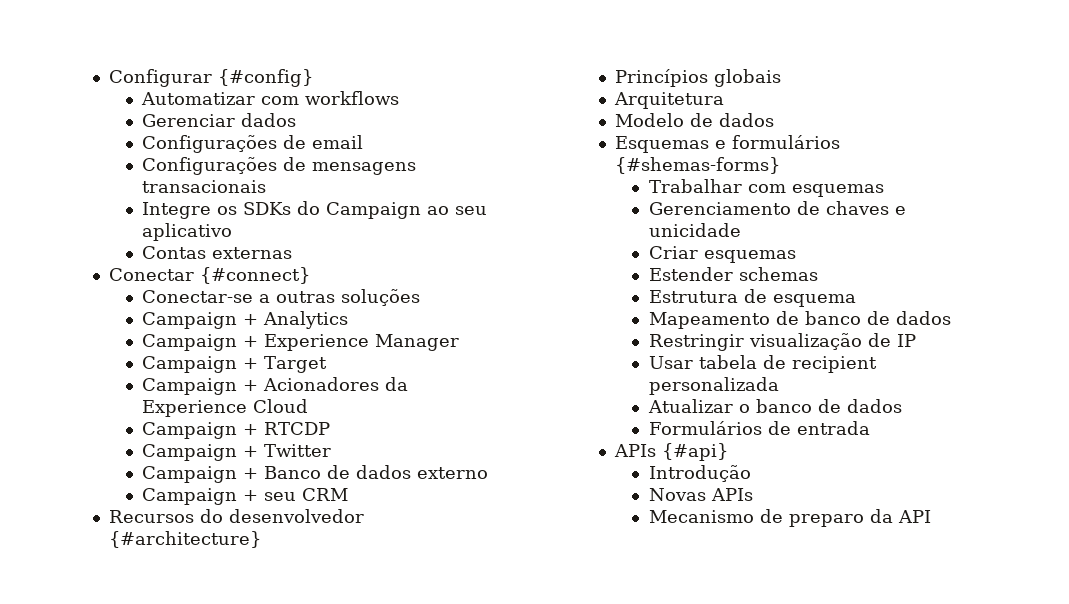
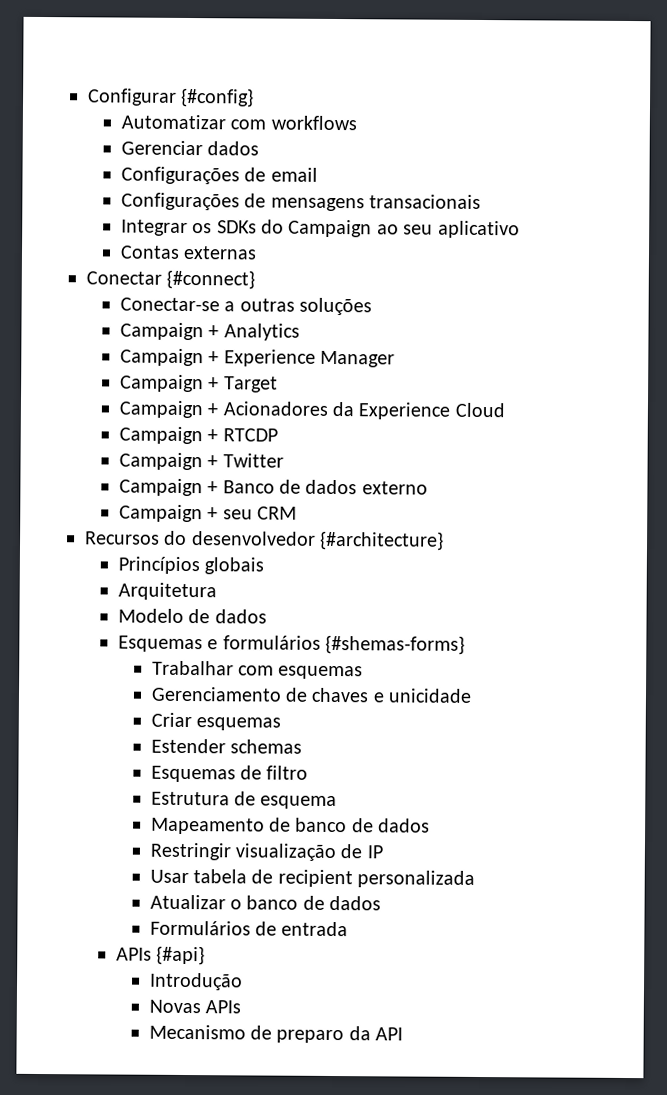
[142,202,212,219] Integre -> [120,219,188,236] Integrar
(818, 274) none -> [150,765,309,783] // Esquemas de filtro

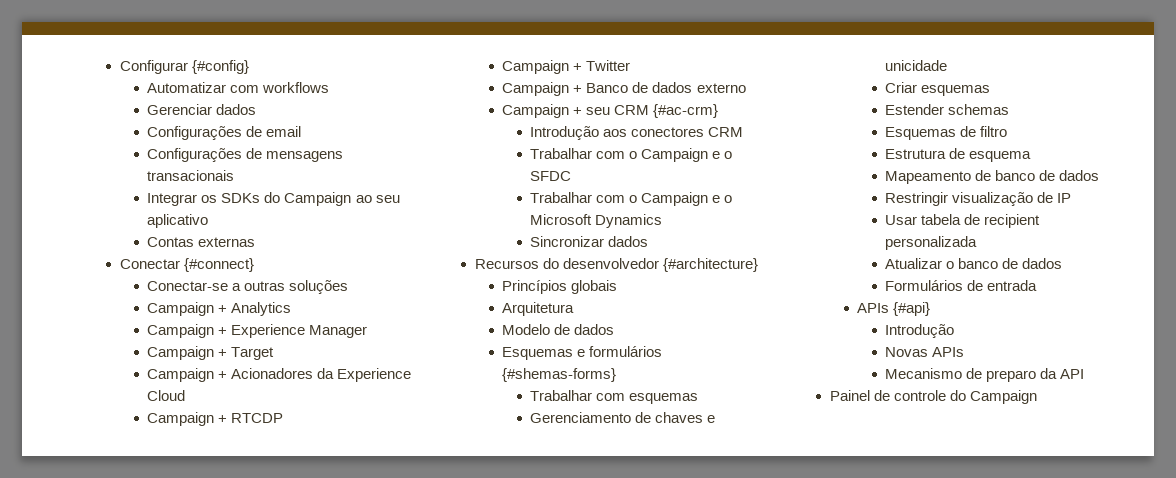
(297, 513) none -> [653,104,719,118] [530,126,744,140] [530,148,733,162] [530,171,572,181] [530,192,733,206] [530,214,663,228] [530,236,649,247] {#ac-crm} // Introdução aos conectores CRM // Trabalhar com o Campaign e o SFDC // Trabalhar com o Campaign e o Microsoft Dynamics // Sincronizar dados
(404, 1034) none -> [829,390,1037,404] // Painel de controle do Campaign

